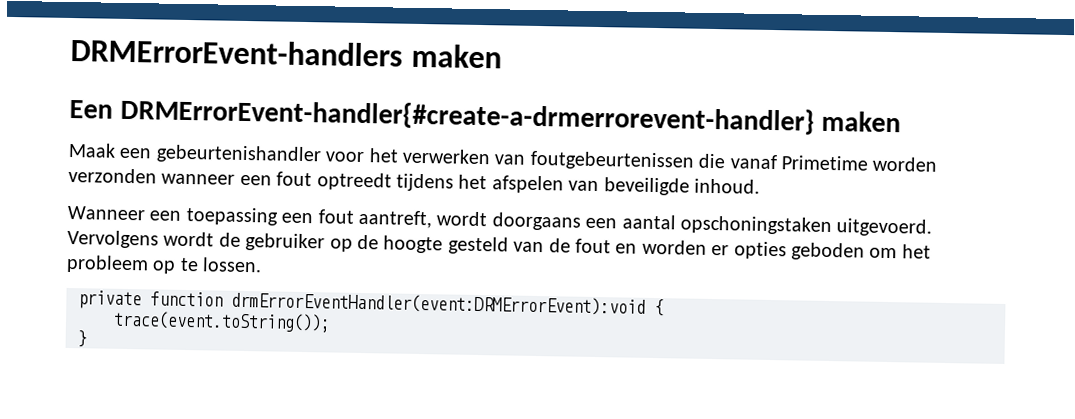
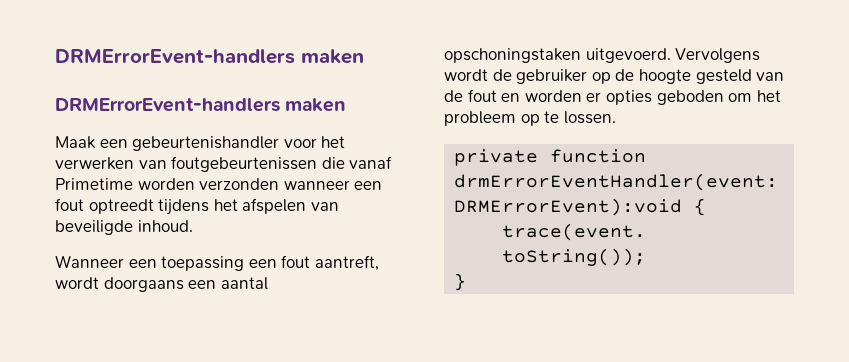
[70,37,502,69] [69,97,815,135] DRMErrorEvent-handlers maken // Een DRMErrorEvent-handler{#create-a-drmerrorevent-handler} -> [55,49,364,64] [55,98,280,112] DRMErrorEvent-handlers maken // DRMErrorEvent-handlers

